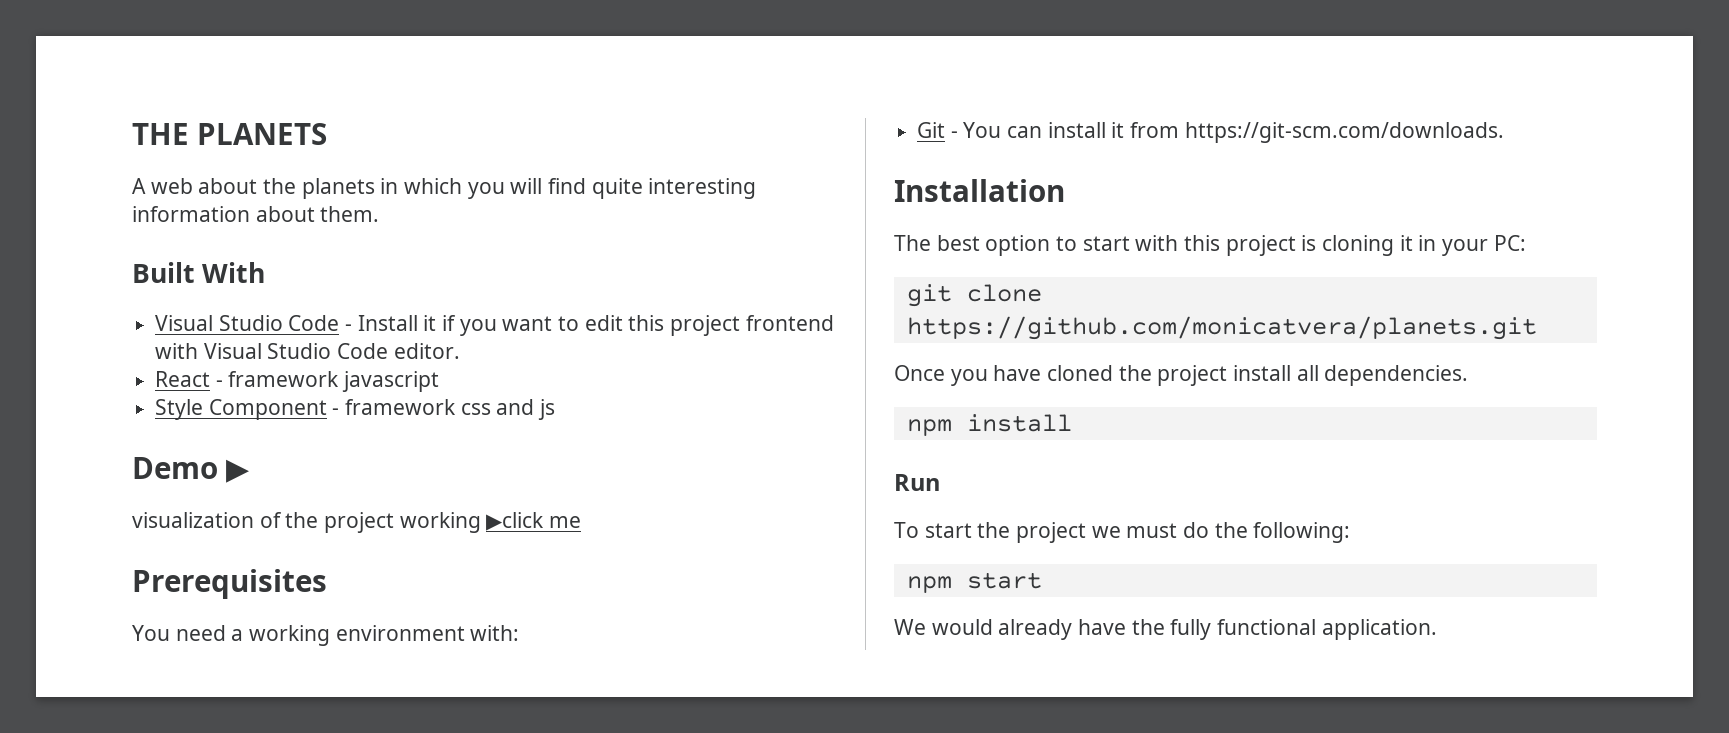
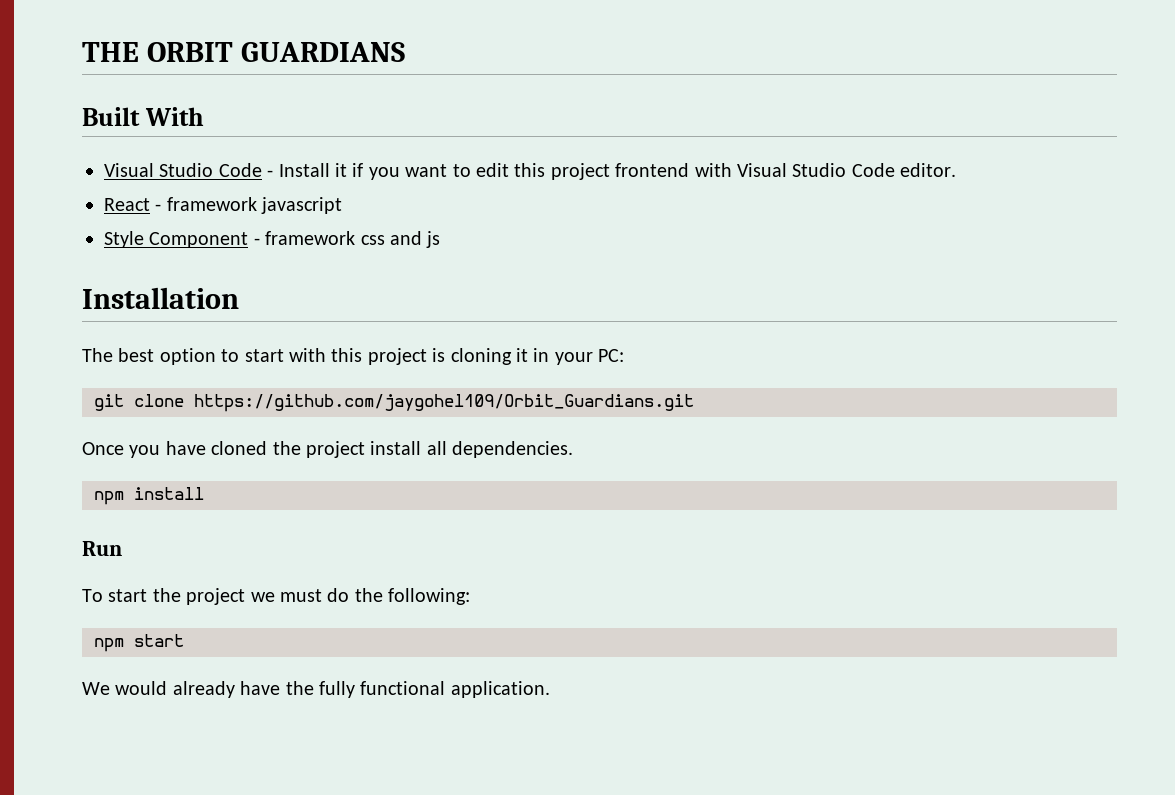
[197,123,327,145] [132,178,757,199] [132,206,380,222] PLANETS // A web about the planets in which you will find quite interesting information about them. -> [147,42,406,62] ORBIT GUARDIANS
[132,457,249,483] [132,512,582,533] [132,569,327,599] [132,625,520,646] [917,122,1504,143] // Demo ▶ // visualization of the project working ▶click me // Prerequisites // You need a working environment with: // Git - You can install it from https://git-scm.com/downloads. -> (441, 239) none
[906,316,1537,340] https://github.com/monicatvera/planets.git -> [194,394,694,412] https://github.com/jaygohel109/Orbit_Guardians.git

